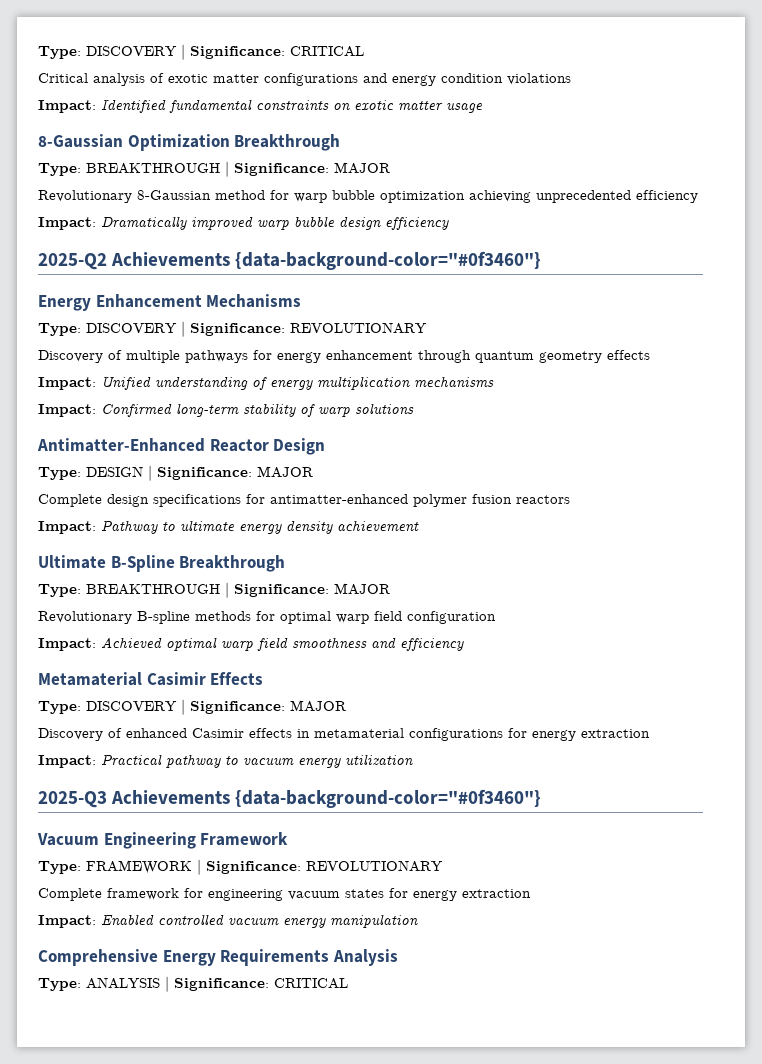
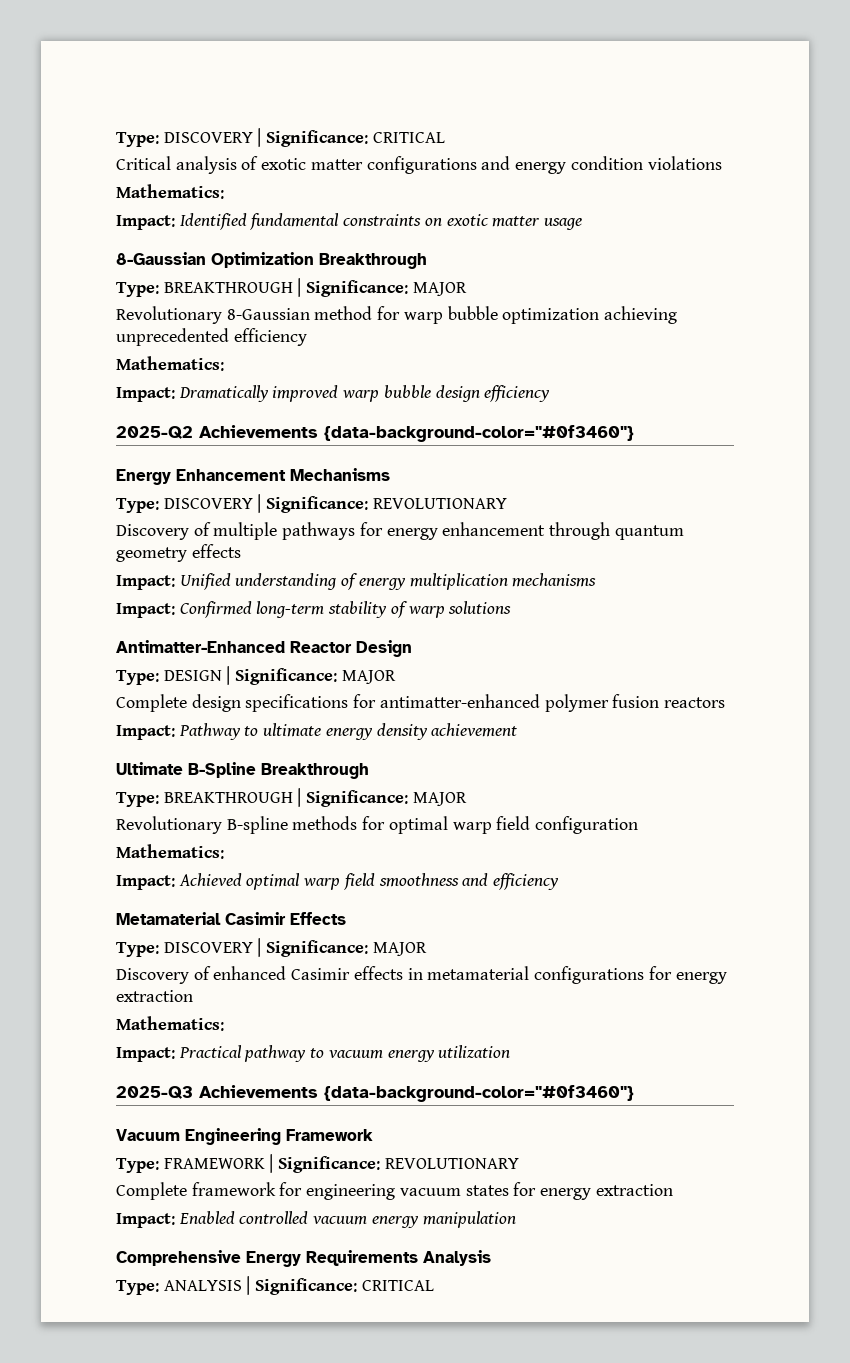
(571, 79) none -> [116,184,224,199] // Mathematics:
(698, 196) none -> [116,356,224,371] // Mathematics:
(496, 617) none -> [116,844,224,859] // Mathematics:
(650, 733) none -> [116,1016,224,1031] // Mathematics:

